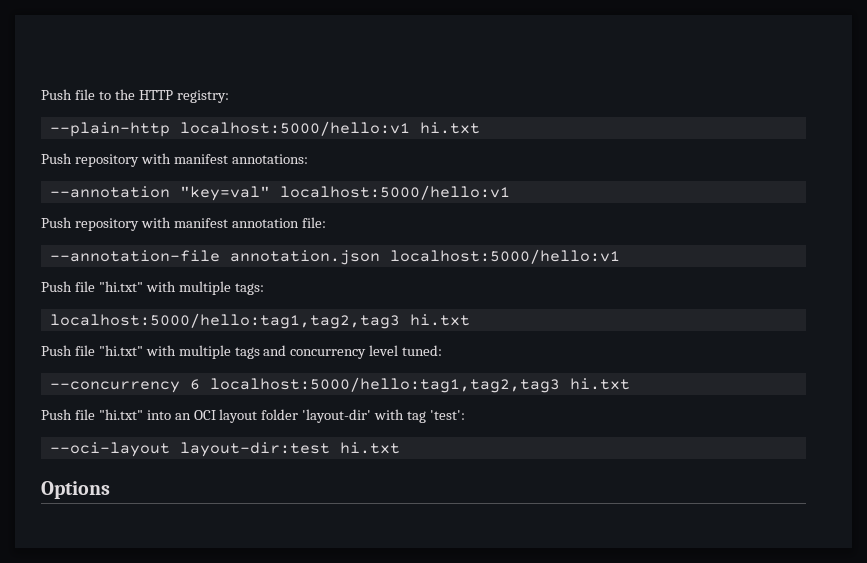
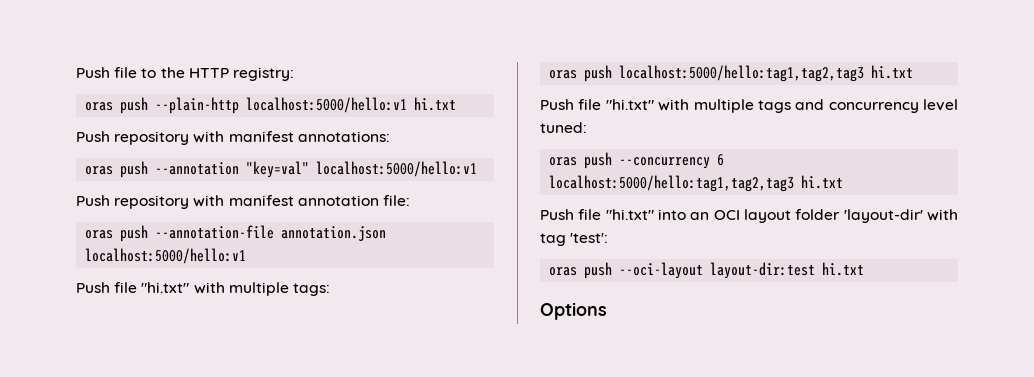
(229, 96) none -> [85,97,149,114] oras push
(308, 159) none -> [85,161,149,178] oras push
(326, 222) none -> [85,225,149,242] oras push
(264, 289) none -> [549,65,613,82] oras push
(443, 350) none -> [549,152,613,169] oras push
(466, 415) none -> [549,262,613,279] oras push

